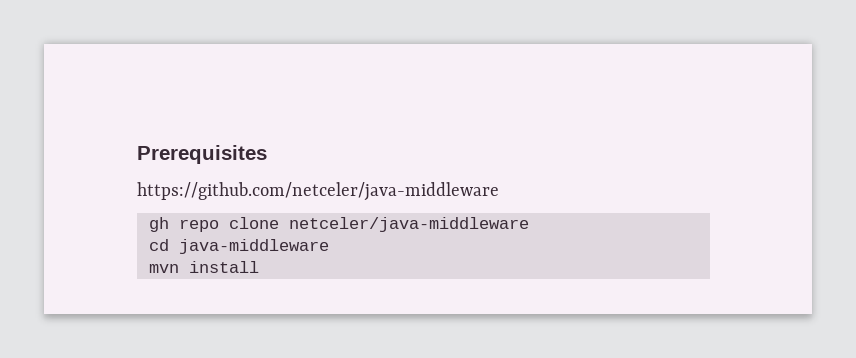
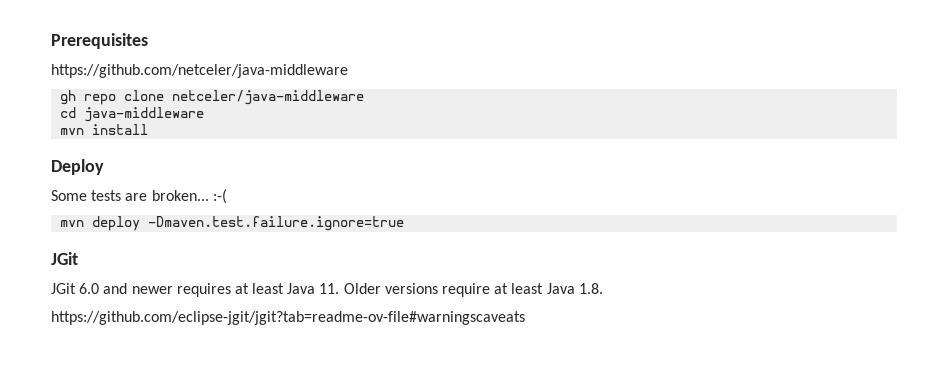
(259, 267) none -> [51,159,104,175] [51,189,227,204] [60,216,405,231] [51,252,78,265] [51,283,603,297] [51,311,525,325] // Deploy // Some tests are broken... :-( // mvn deploy -Dmaven.test.failure.ignore=true // JGit // JGit 6.0 and newer requires at least Java 11. Older versions require at least Java 1.8. // https://github.com/eclipse-jgit/jgit?tab=readme-ov-file#warningscaveats

